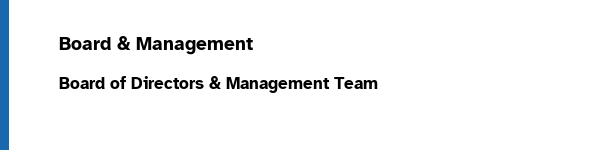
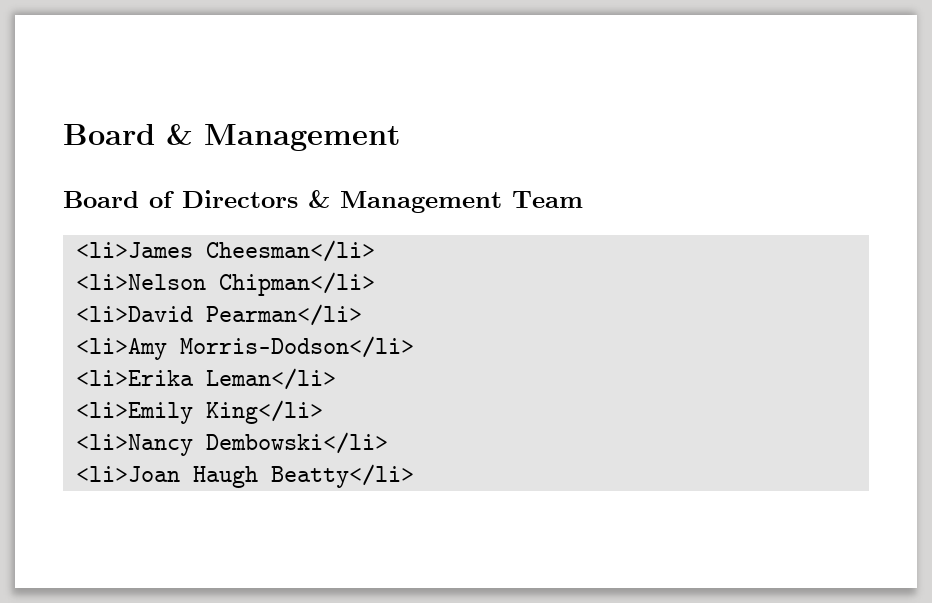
(378, 83) none -> [75,240,375,262] [75,272,375,296] [75,304,362,326] [75,336,414,360] [75,368,336,390] [75,400,323,424] [75,432,388,456] [75,464,414,488] // <li>James Cheesman</li> // <li>Nelson Chipman</li> // <li>David Pearman</li> // <li>Amy Morris-Dodson</li> // <li>Erika Leman</li> // <li>Emily King</li> // <li>Nancy Dembowski</li> // <li>Joan Haugh Beatty</li>

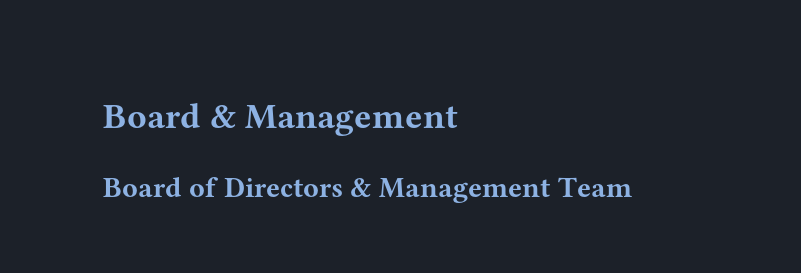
[75,240,375,262] [75,272,375,296] [75,304,362,326] [75,336,414,360] [75,368,336,390] [75,400,323,424] [75,432,388,456] [75,464,414,488] // <li>James Cheesman</li> // <li>Nelson Chipman</li> // <li>David Pearman</li> // <li>Amy Morris-Dodson</li> // <li>Erika Leman</li> // <li>Emily King</li> // <li>Nancy Dembowski</li> // <li>Joan Haugh Beatty</li> -> (633, 187) none

